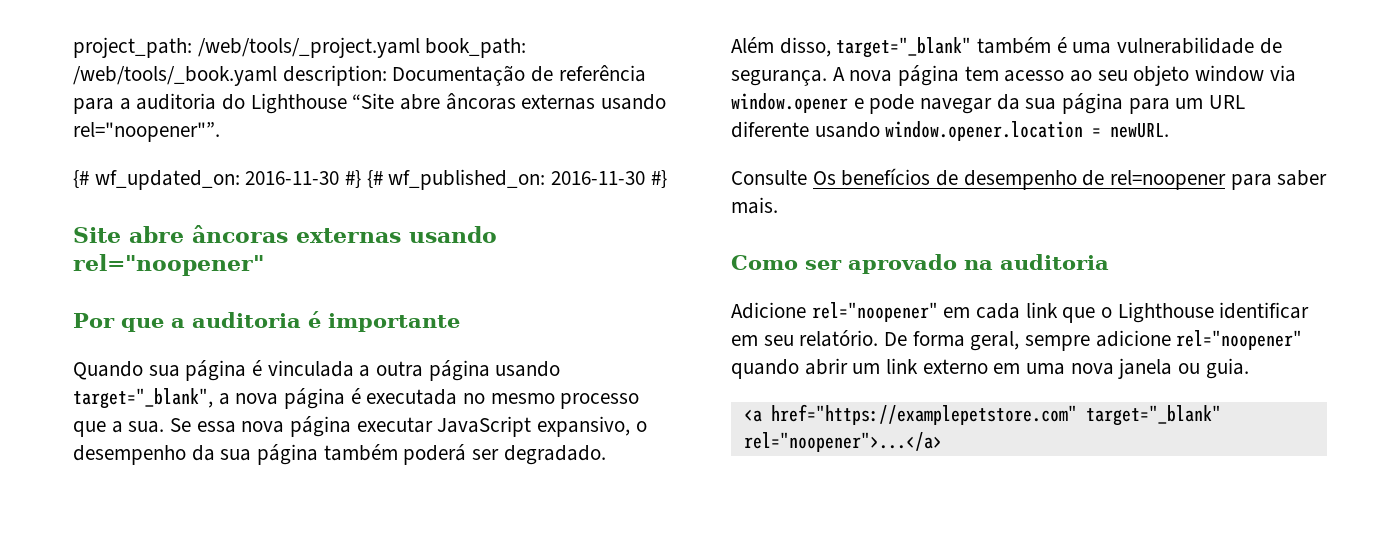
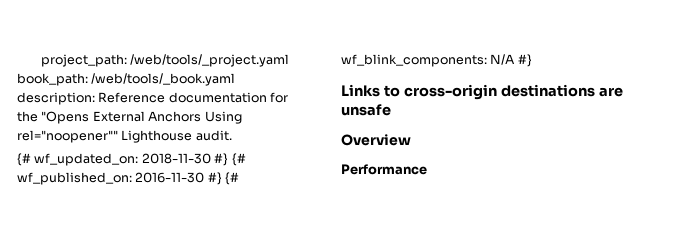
[392,65,646,86] [73,93,667,114] [73,122,220,142] Documentação de referência para a auditoria do Lighthouse “Site abre âncoras externas usando rel="noopener"”. -> [98,92,289,103] [17,111,242,124] [17,130,232,143] Reference documentation for the "Opens External Anchors Using rel="noopener"" Lighthouse audit.
[245,171,340,185] 2016-11-30 -> [141,153,211,164] 2018-11-30
[73,225,497,243] [73,254,264,276] [73,311,460,332] [73,360,561,381] [73,388,640,409] [73,416,647,437] [73,444,606,465] [731,37,1282,58] [731,65,1296,86] [731,93,1246,114] [731,121,1170,141] [731,168,1328,190] [731,197,778,214] [731,254,1109,274] [731,302,1310,323] [731,330,1303,351] [731,358,1249,379] [743,404,1221,426] [743,432,942,452] // Site abre âncoras externas usando rel="noopener" // Por que a auditoria é importante // Quando sua página é vinculada a outra página usando target="_blank", a nova página é executada no mesmo processo que a sua. Se essa nova página executar JavaScript expansivo, o desempenho da sua página também poderá ser degradado. // Além disso, target="_blank" também é uma vulnerabilidade de segurança. A nova página tem acesso ao seu objeto window via window.opener e pode navegar da sua página para um URL diferente usando window.opener.location = newURL. // Consulte Os benefícios de desempenho de rel=noopener para saber mais. // Como ser aprovado na auditoria // Adicione rel="noopener" em cada link que o Lighthouse identificar em seu relatório. De forma geral, sempre adicione rel="noopener" quando abrir um link externo em uma nova janela ou guia. // <a href="https://examplepetstore.com" target="_blank" rel="noopener">...</a> -> [225,172,240,185] [341,54,532,67] [341,84,623,100] [341,104,391,116] [341,134,411,146] [341,164,427,175] {# wf_blink_components: N/A #} // Links to cross-origin destinations are unsafe // Overview // Performance

